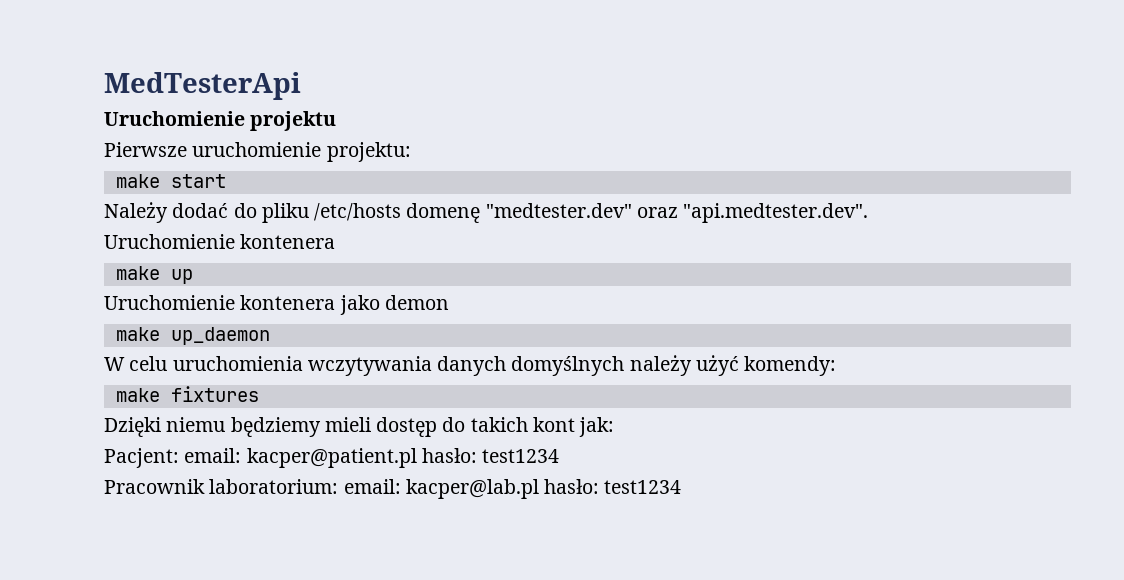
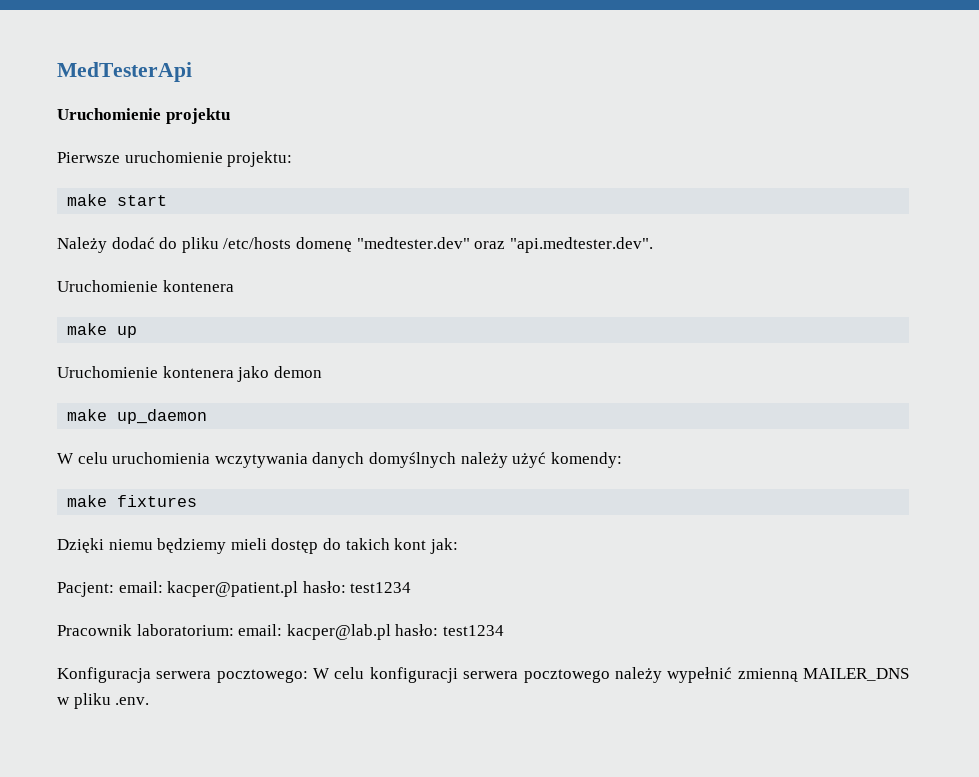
(682, 487) none -> [57,667,910,683] [57,693,150,709] // Konfiguracja serwera pocztowego: W celu konfiguracji serwera pocztowego należy wypełnić zmienną MAILER_DNS w pliku .env.

